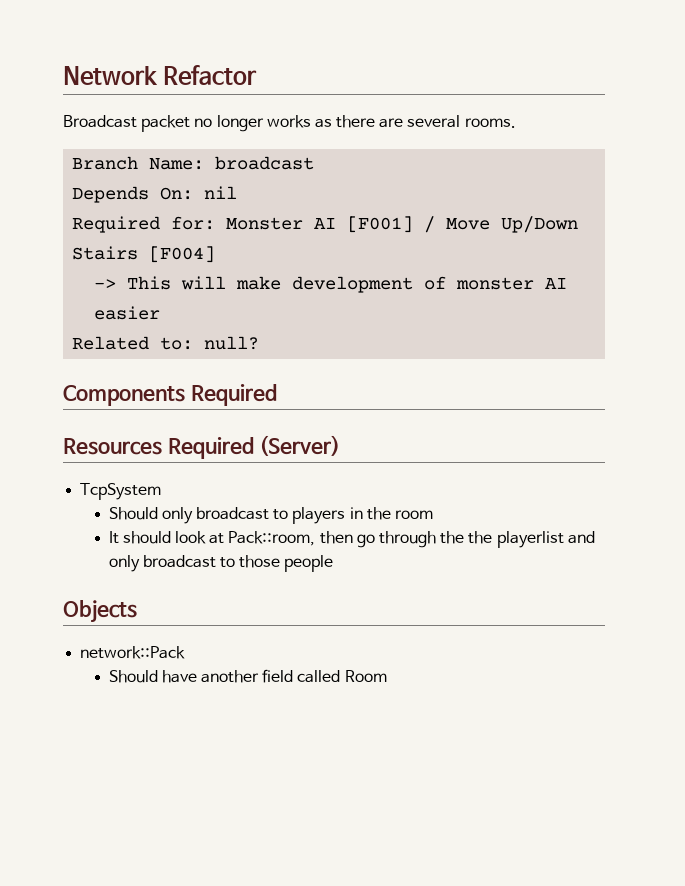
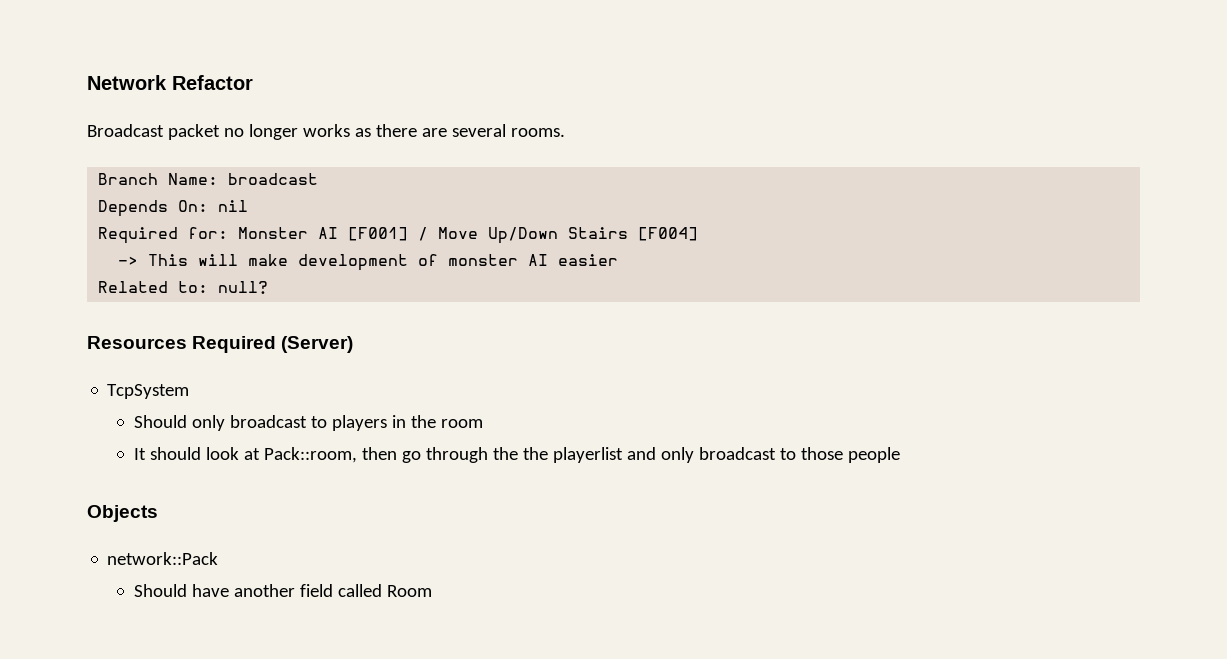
[63,384,277,406] // Components Required -> (269, 287) none

